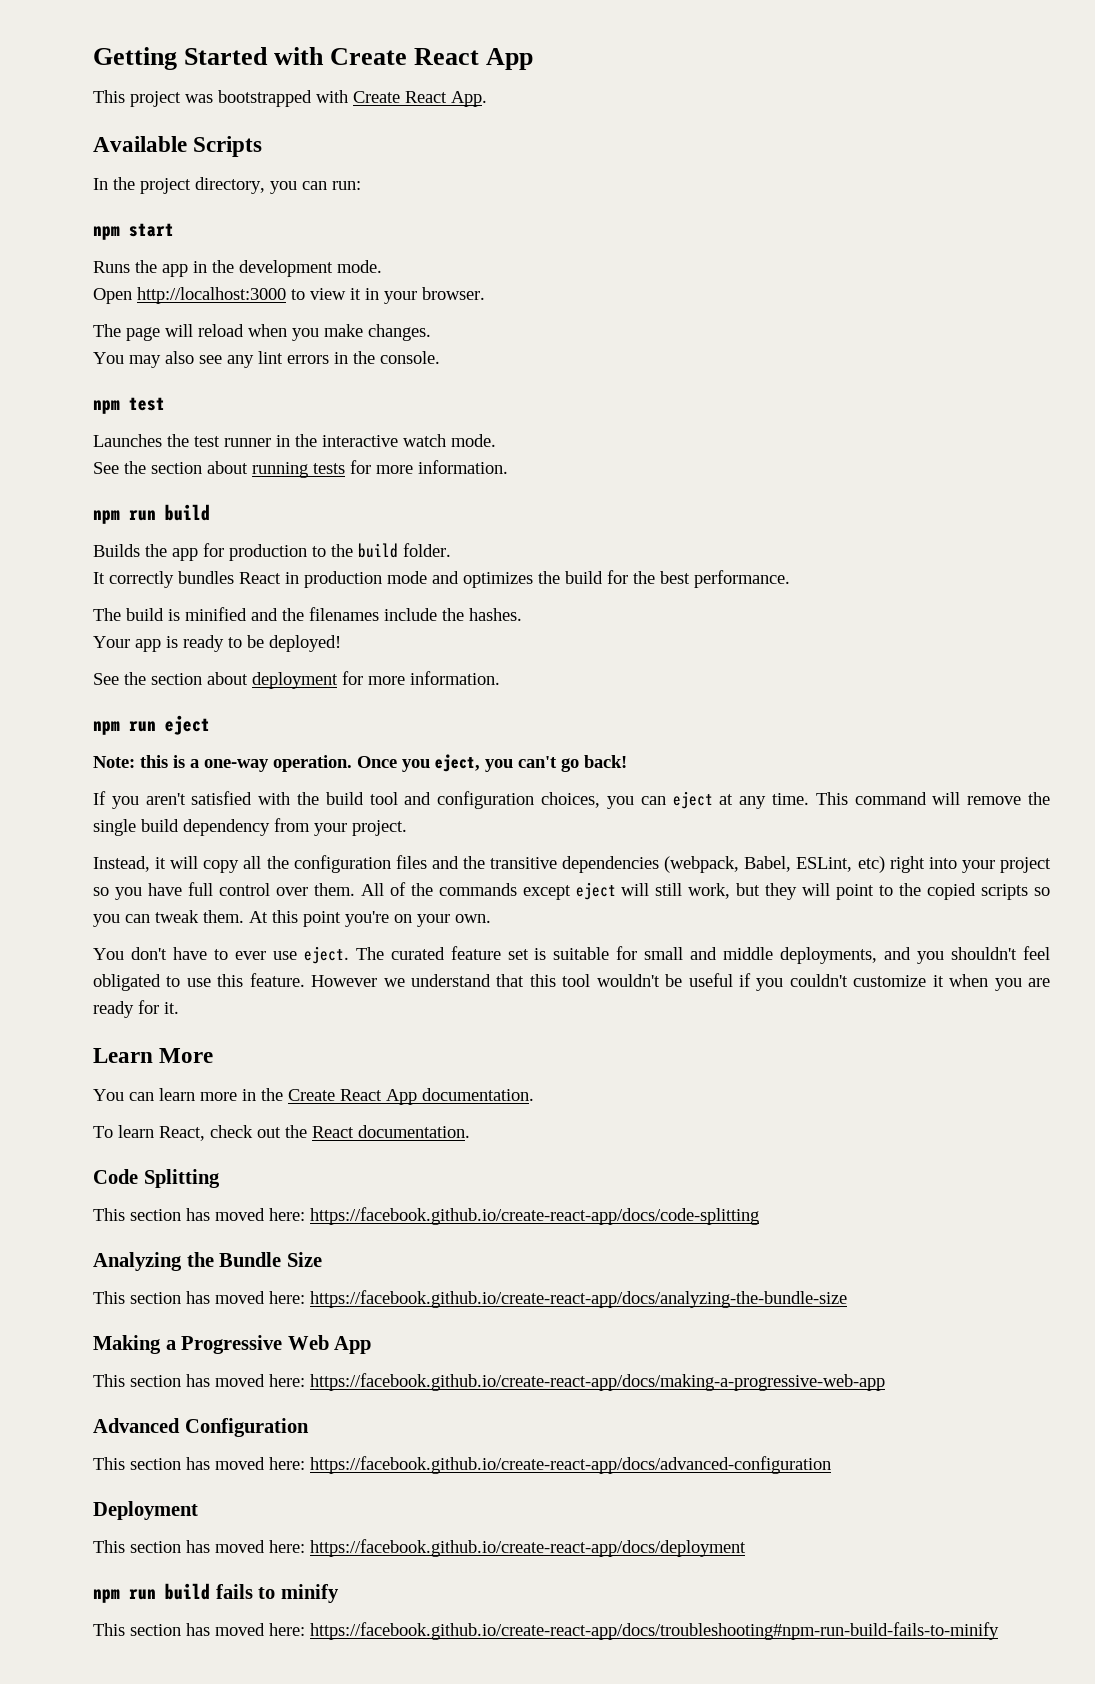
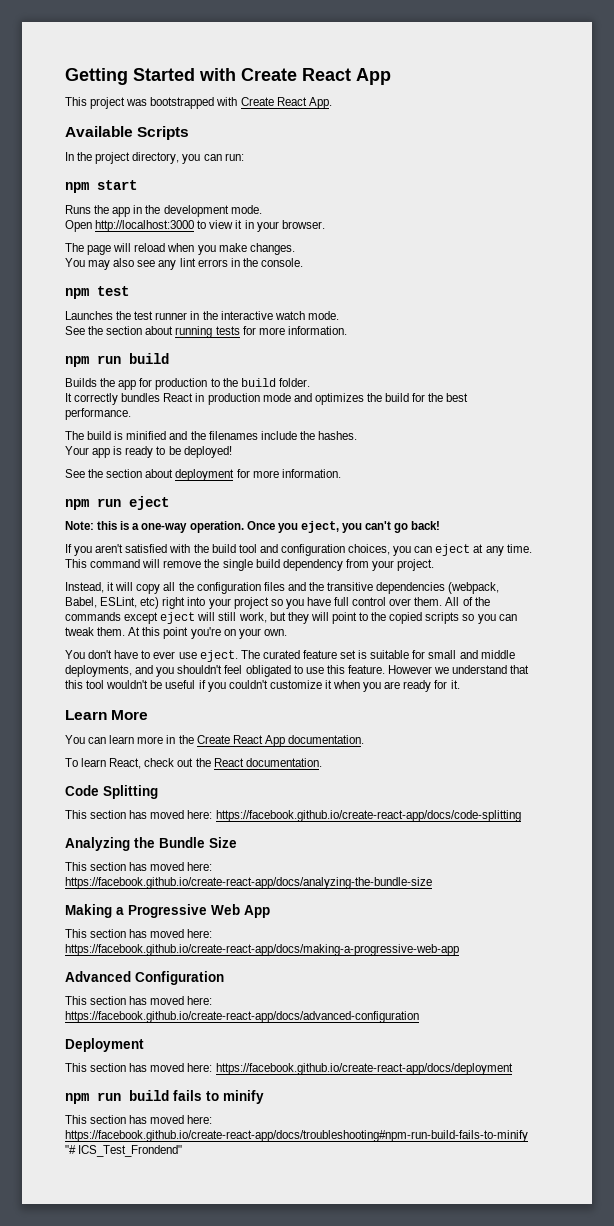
(999, 1631) none -> [65,1145,183,1157] "# ICS_Test_Frondend"

